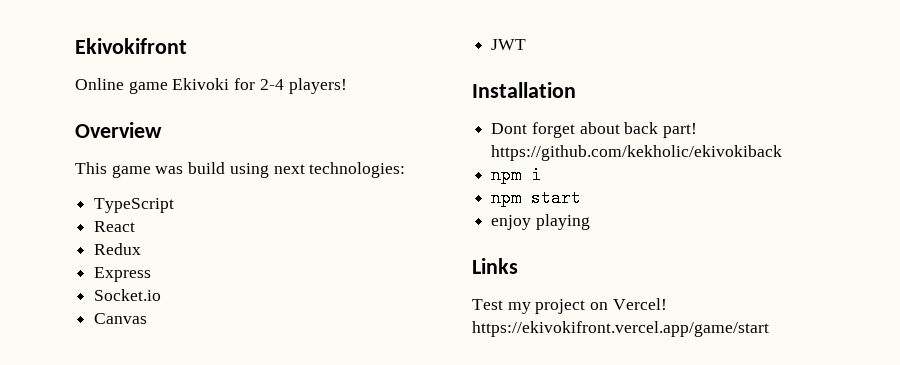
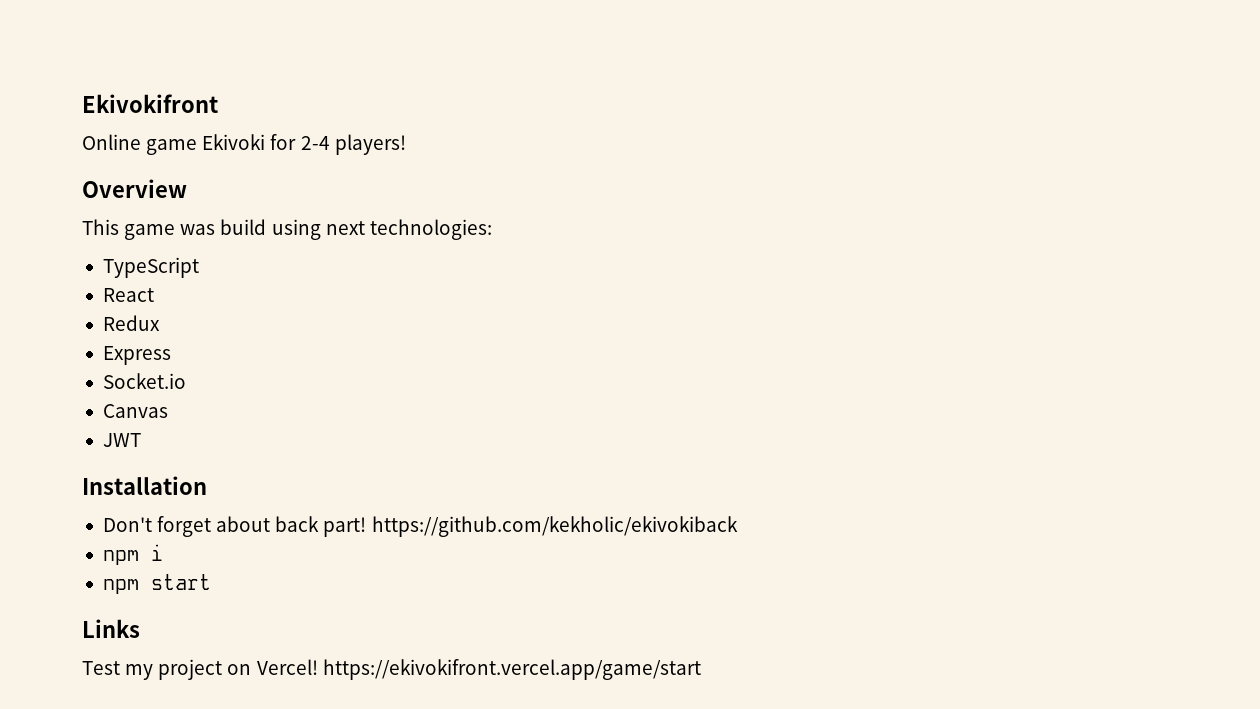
[491,123,528,134] Dont -> [102,517,152,532] Don't
[491,214,590,230] // enjoy playing -> (211, 582) none

